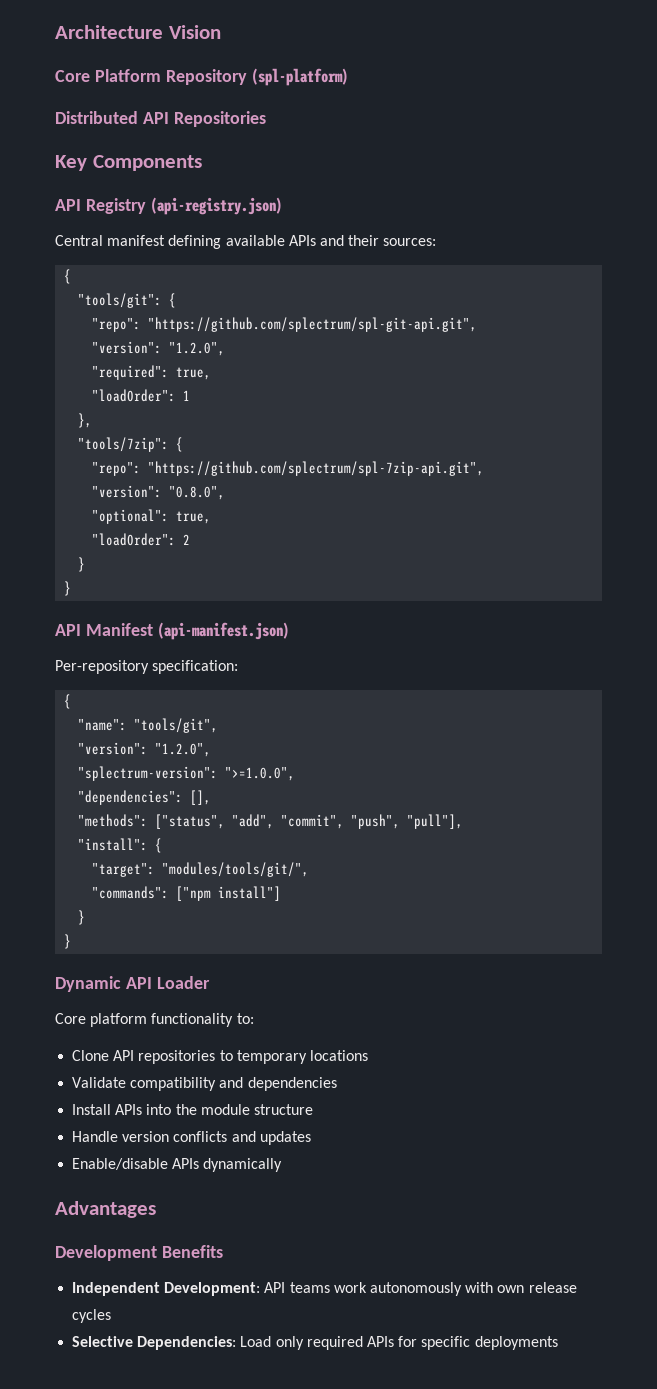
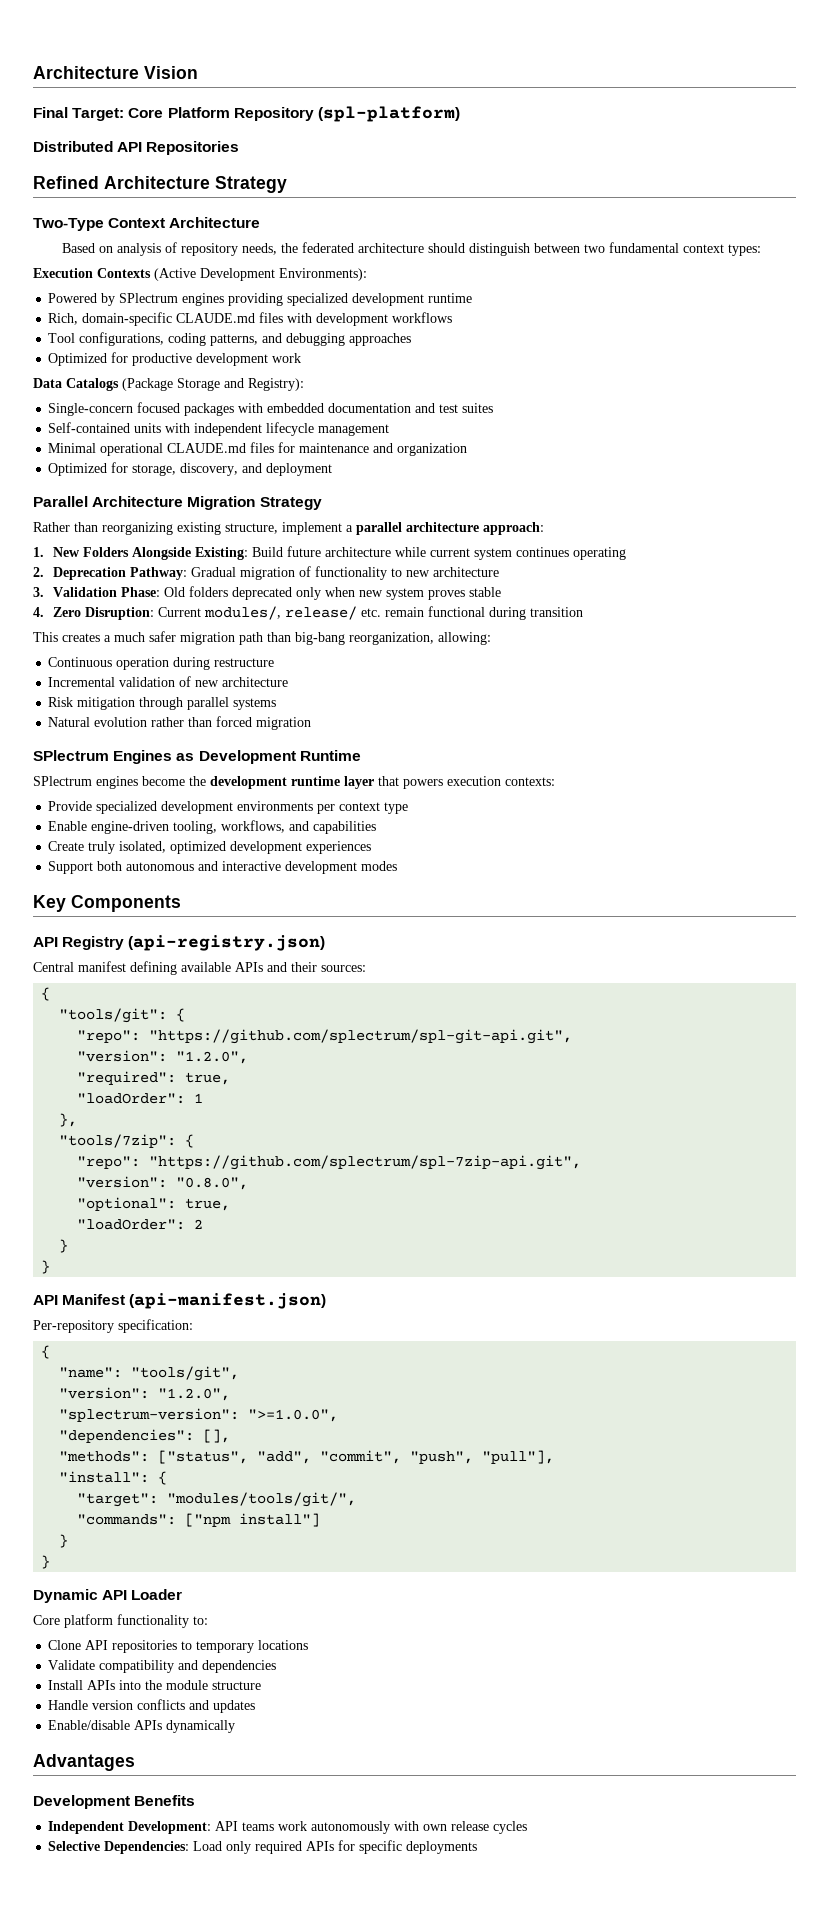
(221, 32) none -> [33,107,125,121] Final Target:
(266, 119) none -> [33,176,287,193] [33,217,261,231] [62,242,762,256] [33,268,367,281] [48,293,473,306] [48,312,453,326] [48,332,412,346] [48,352,302,366] [33,378,304,391] [48,402,494,416] [48,422,390,436] [48,442,468,456] [48,462,333,476] [33,496,322,510] [33,522,544,535] [33,546,627,560] [33,566,500,580] [33,586,502,600] [33,606,584,620] [33,631,491,645] [48,657,275,670] [48,676,289,687] [48,697,277,710] [48,716,312,730] [33,750,361,764] [33,776,555,789] [48,801,409,814] [48,820,377,834] [48,841,372,854] [48,861,398,874] // Refined Architecture Strategy // Two-Type Context Architecture // Based on analysis of repository needs, the federated architecture should distinguish between two fundamental context types: // Execution Contexts (Active Development Environments): // Powered by SPlectrum engines providing specialized development runtime // Rich, domain-specific CLAUDE.md files with development workflows // Tool configurations, coding patterns, and debugging approaches // Optimized for productive development work // Data Catalogs (Package Storage and Registry): // Single-concern focused packages with embedded documentation and test suites // Self-contained units with independent lifecycle management // Minimal operational CLAUDE.md files for maintenance and organization // Optimized for storage, discovery, and deployment // Parallel Architecture Migration Strategy // Rather than reorganizing existing structure, implement a parallel architecture approach: // 1. New Folders Alongside Existing: Build future architecture while current system continues operating // 2. Deprecation Pathway: Gradual migration of functionality to new architecture // 3. Validation Phase: Old folders deprecated only when new system proves stable // 4. Zero Disruption: Current modules/, release/ etc. remain functional during transition // This creates a much safer migration path than big-bang reorganization, allowing: // Continuous operation during restructure // Incremental validation of new architecture // Risk mitigation through parallel systems // Natural evolution rather than forced migration // SPlectrum Engines as Development Runtime // SPlectrum engines become the development runtime layer that powers execution contexts: // Provide specialized development environments per context type // Enable engine-driven tooling, workflows, and capabilities // Create truly isolated, optimized development experiences // Support both autonomous and interactive development modes

